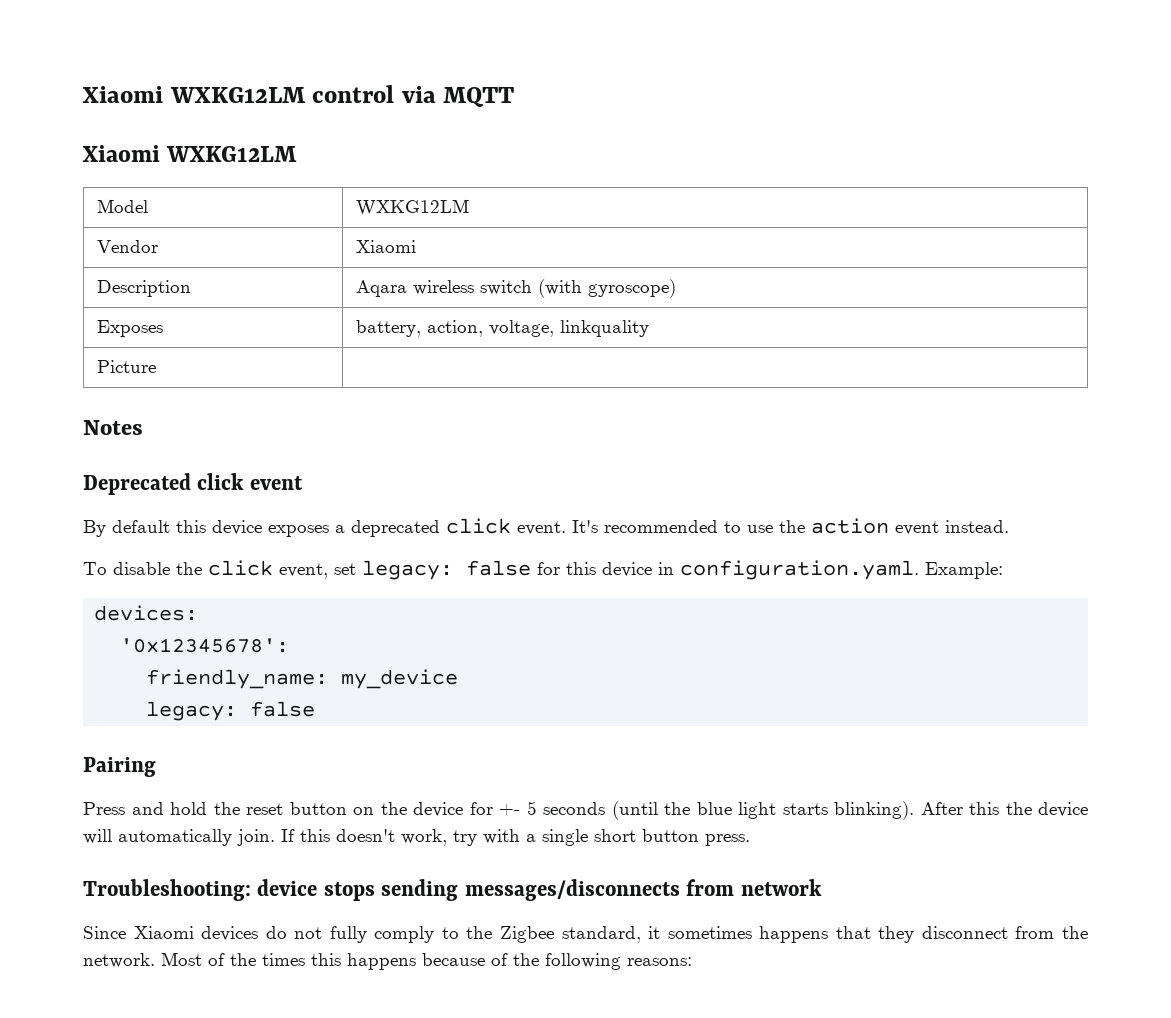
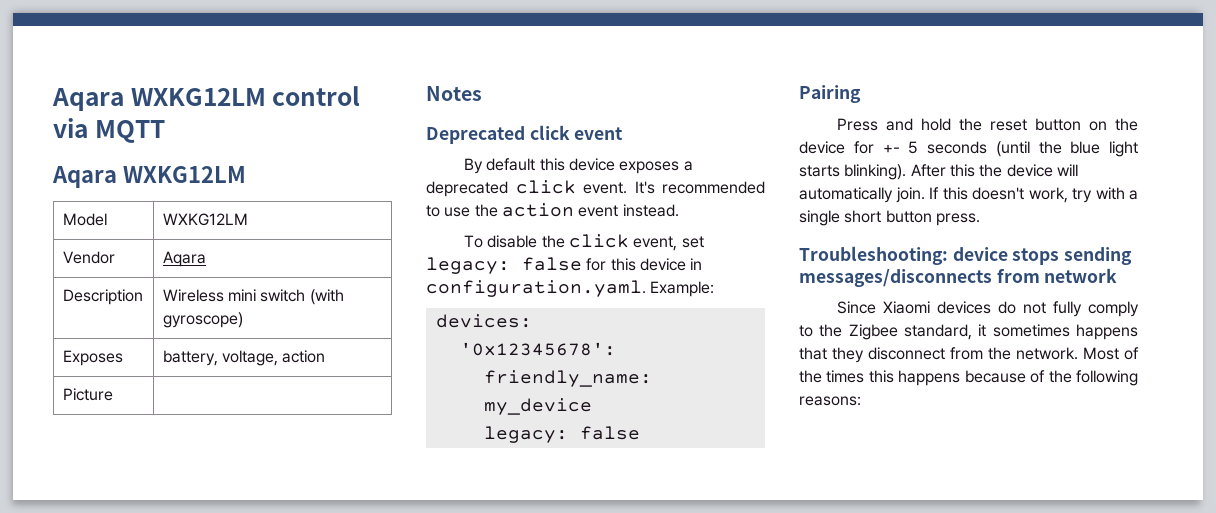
[82,86,163,103] Xiaomi -> [52,88,124,111] Aqara
[82,145,160,162] Xiaomi -> [52,166,117,188] Aqara
[355,240,416,253] Xiaomi -> [162,251,206,267] Aqara
[355,280,474,297] Aqara wireless -> [162,289,256,302] Wireless mini
[426,320,649,337] action, voltage, linkquality -> [221,350,326,366] voltage, action

